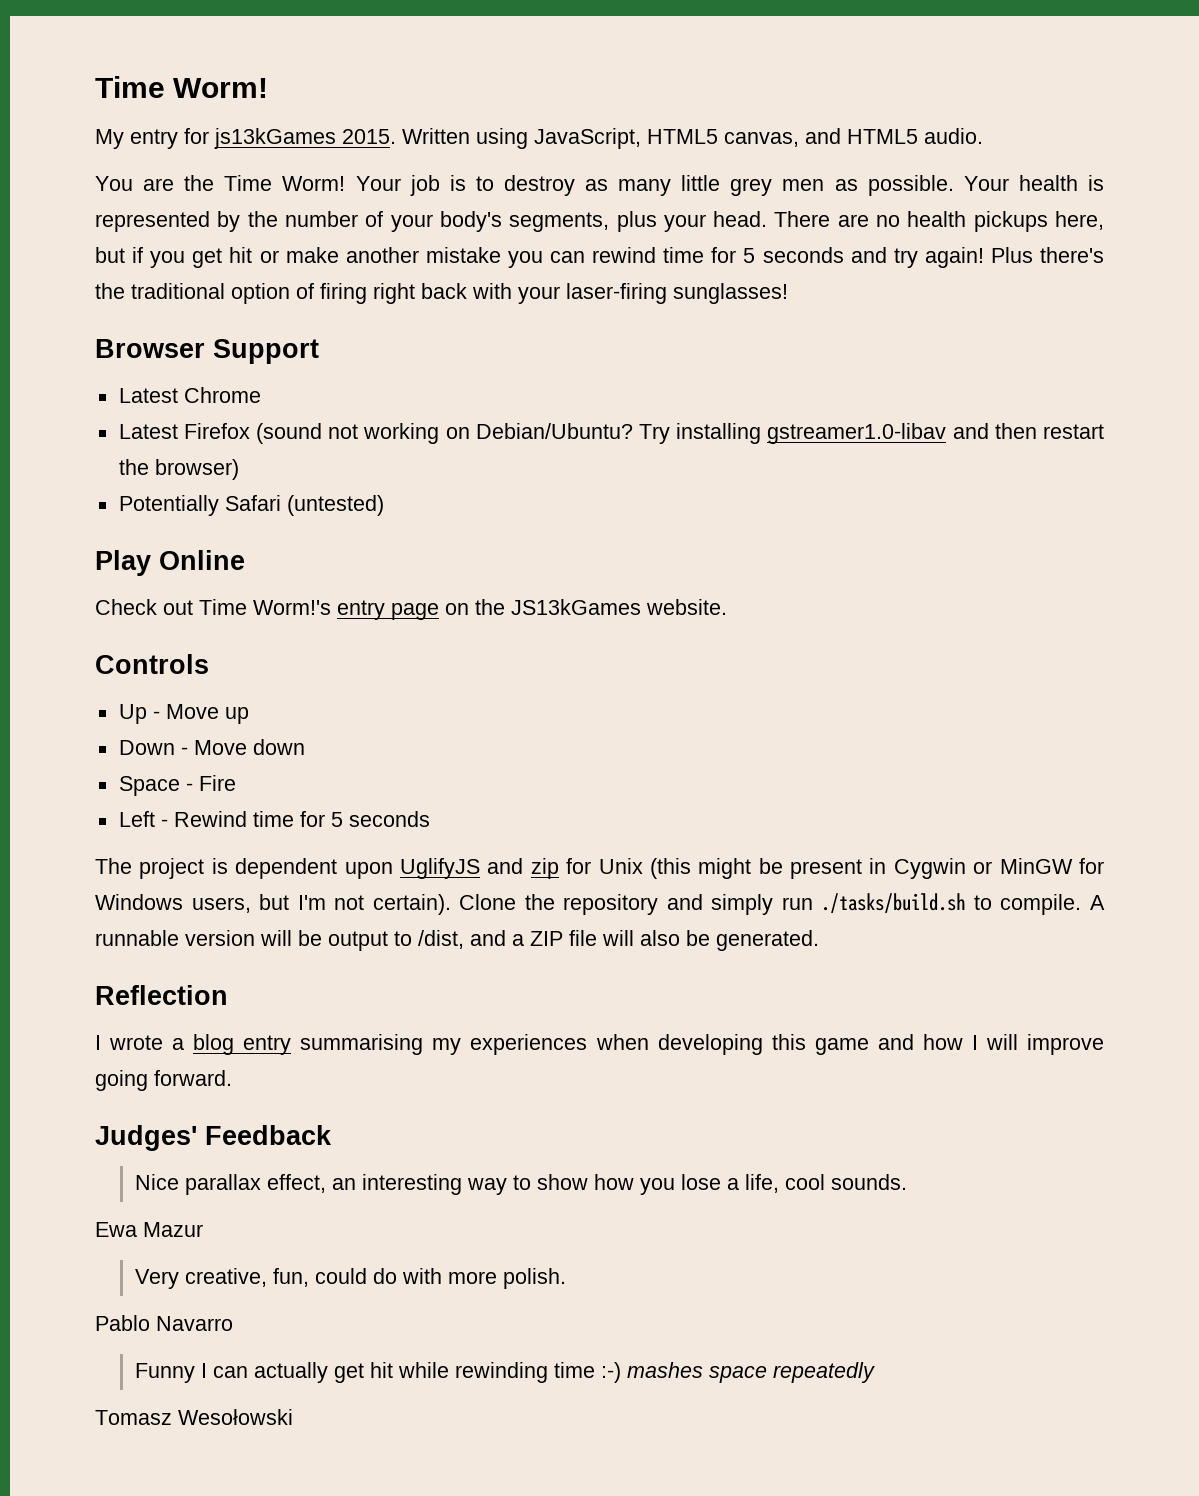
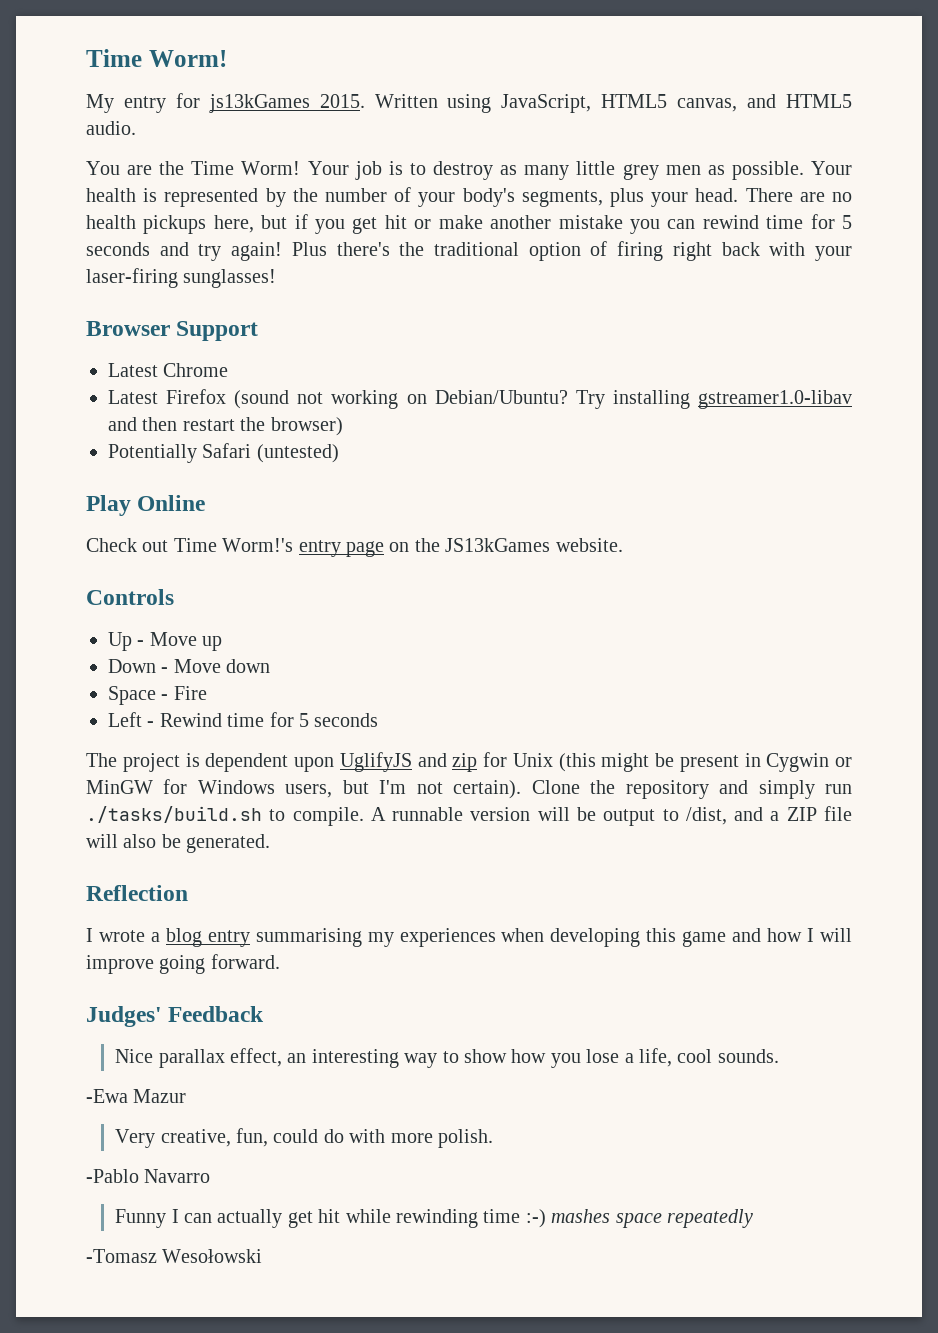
[95,1222,137,1237] Ewa -> [86,1089,128,1103] -Ewa
[95,1315,150,1331] Pablo -> [86,1169,139,1183] -Pablo
[95,1410,172,1425] Tomasz -> [86,1249,157,1263] -Tomasz

